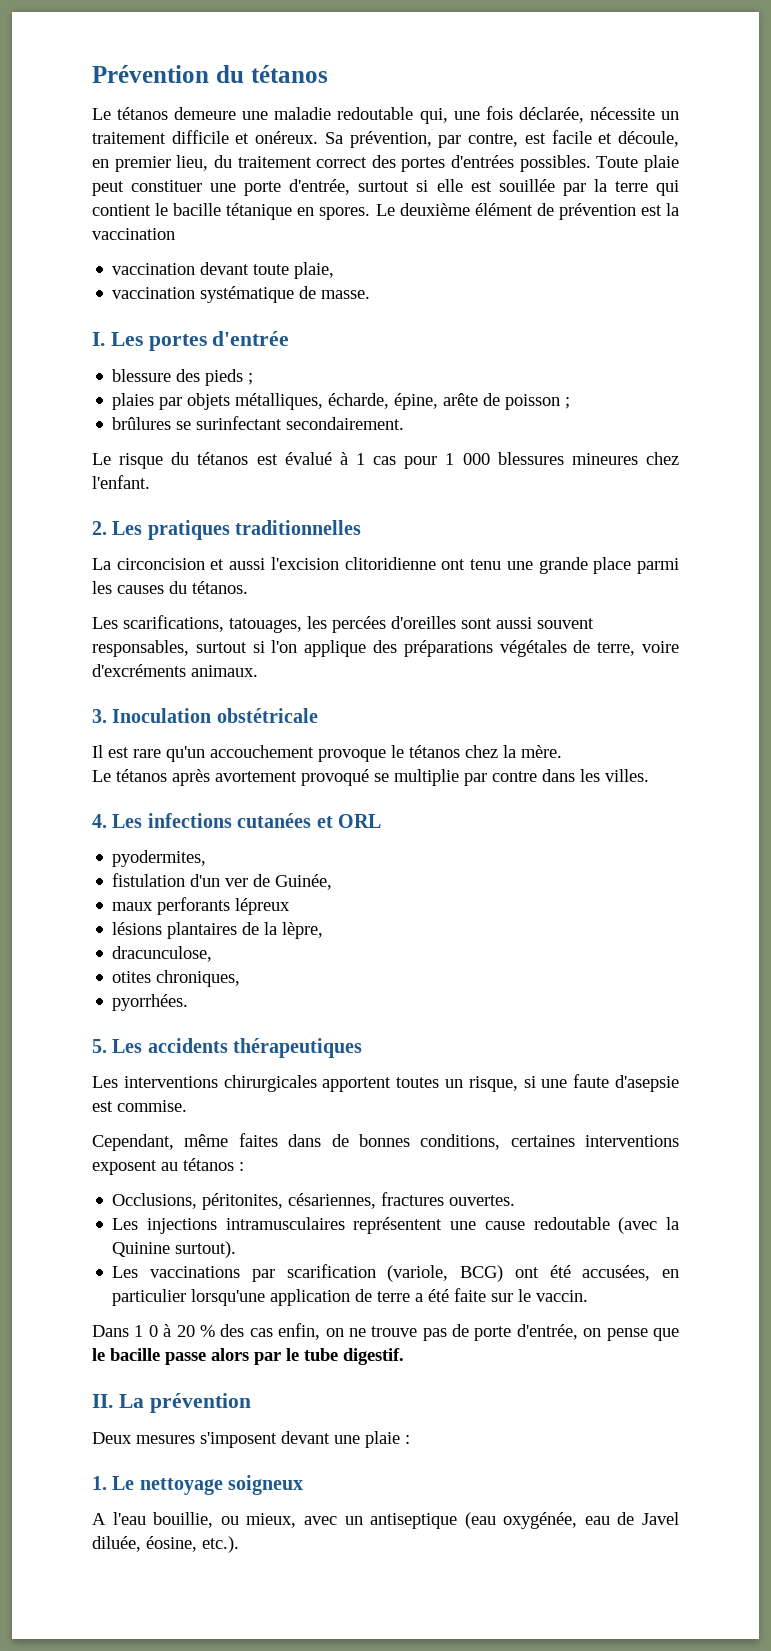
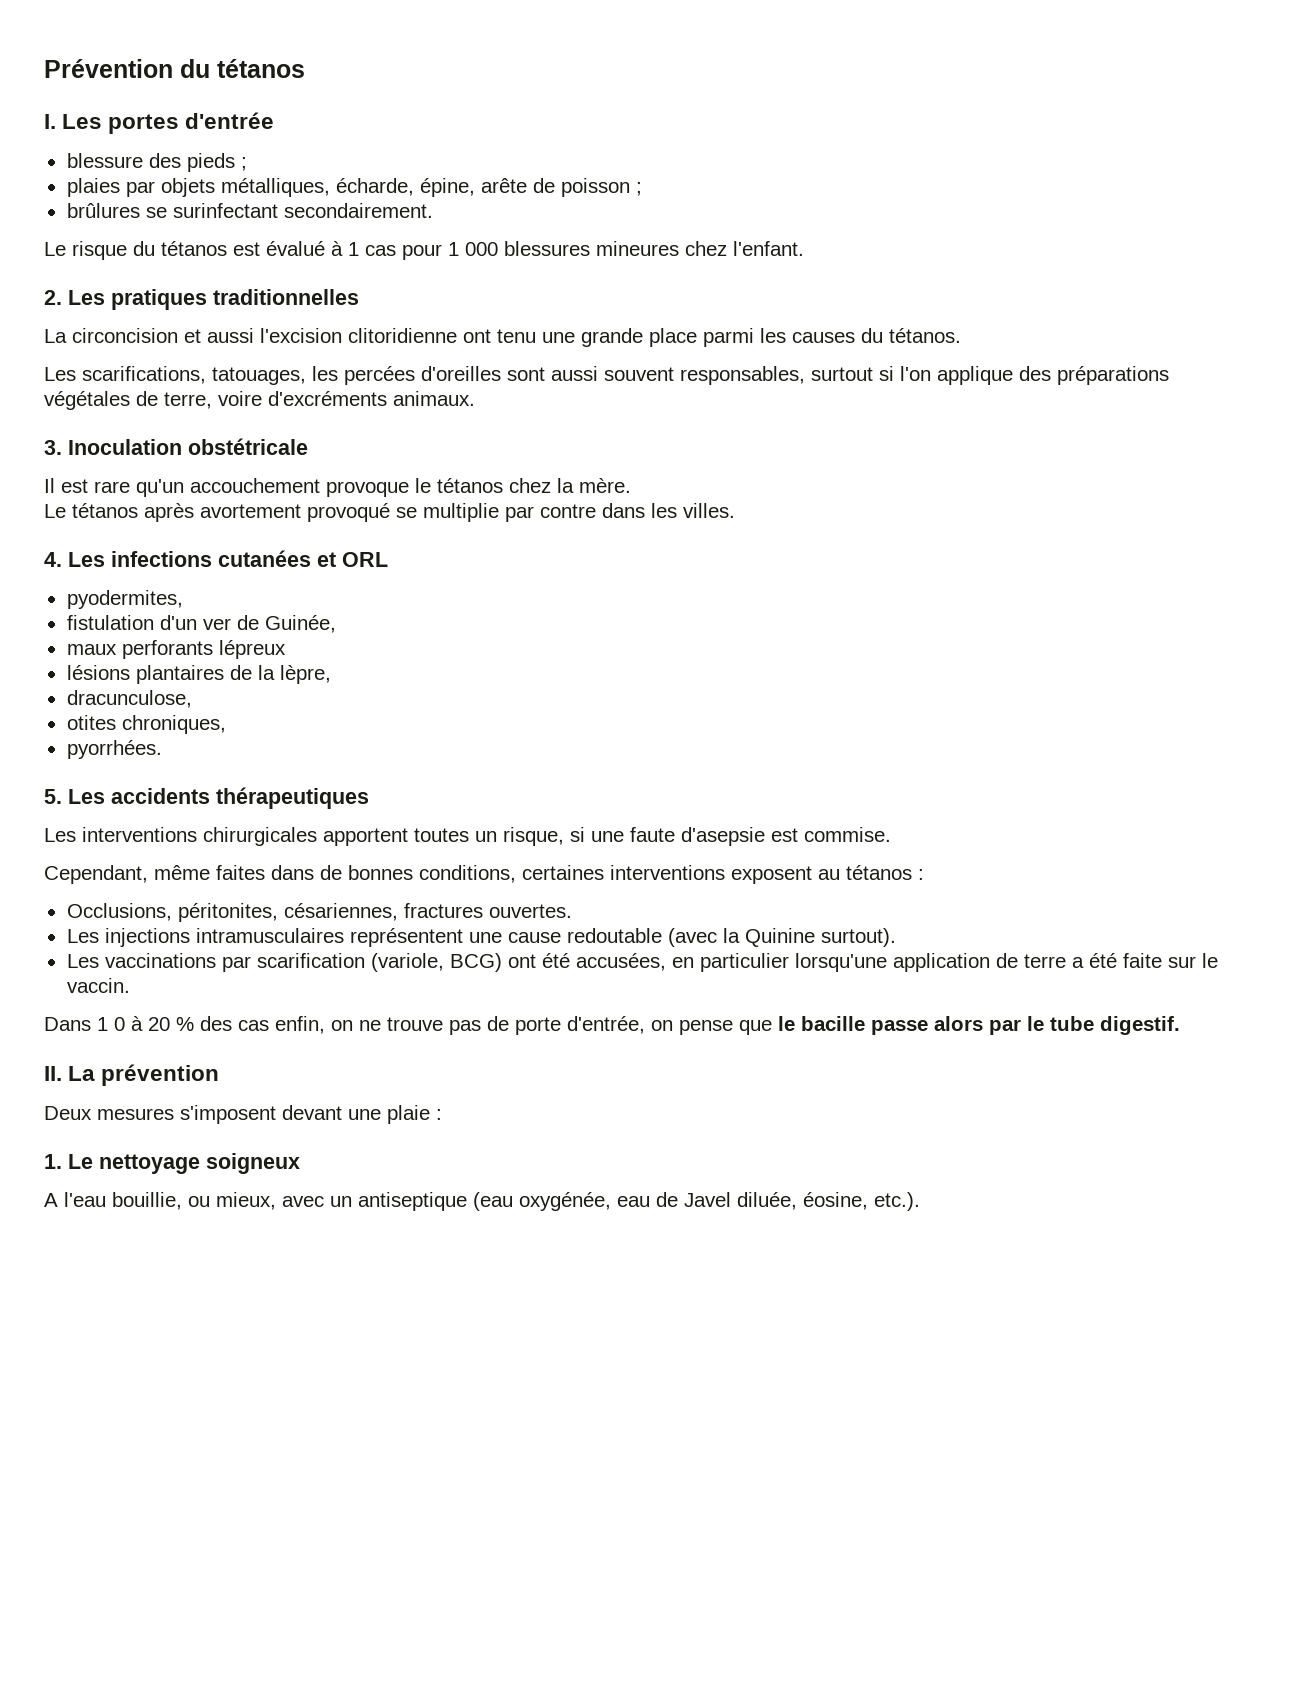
[92,106,679,124] [92,130,680,148] [92,155,679,172] [92,179,680,196] [92,203,679,220] [92,228,175,240] [112,262,335,279] [112,286,371,303] // Le tétanos demeure une maladie redoutable qui, une fois déclarée, nécessite un traitement difficile et onéreux. Sa prévention, par contre, est facile et découle, en premier lieu, du traitement correct des portes d'entrées possibles. Toute plaie peut constituer une porte d'entrée, surtout si elle est souillée par la terre qui contient le bacille tétanique en spores. Le deuxième élément de prévention est la vaccination // vaccination devant toute plaie, // vaccination systématique de masse. -> (305, 68) none

